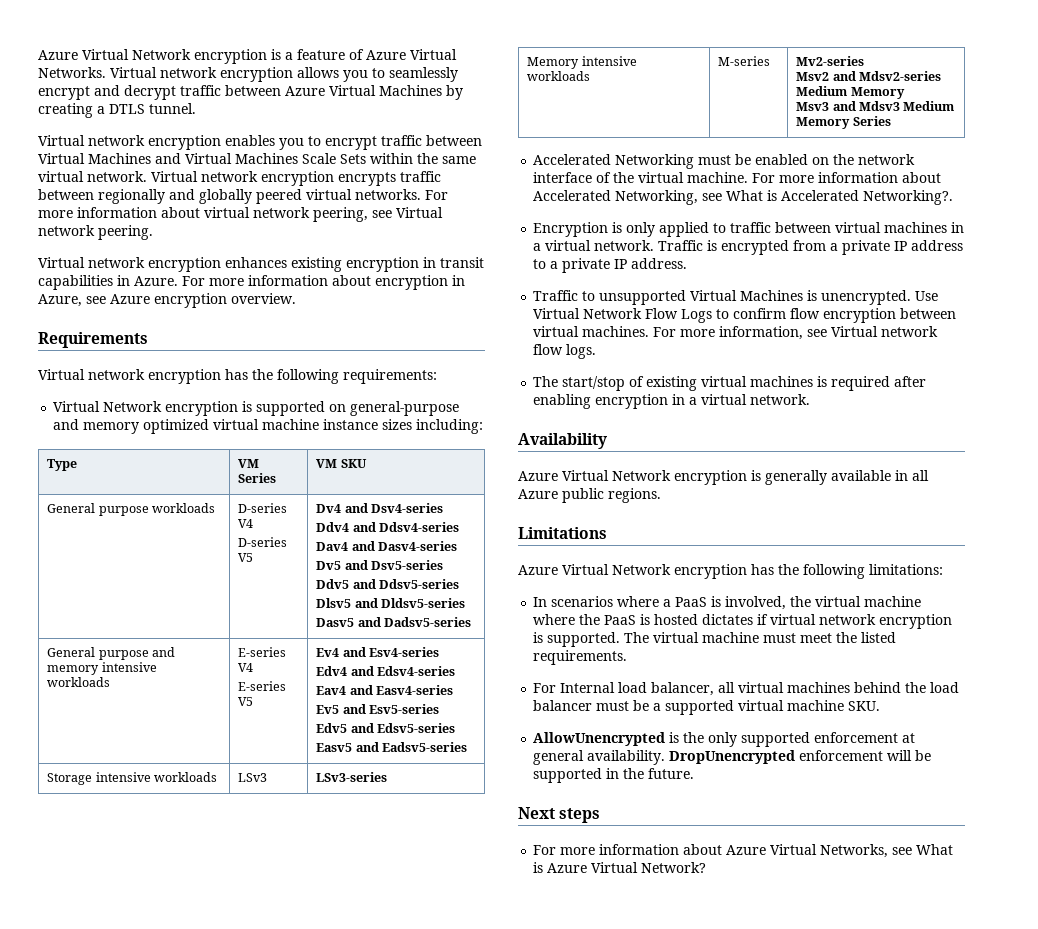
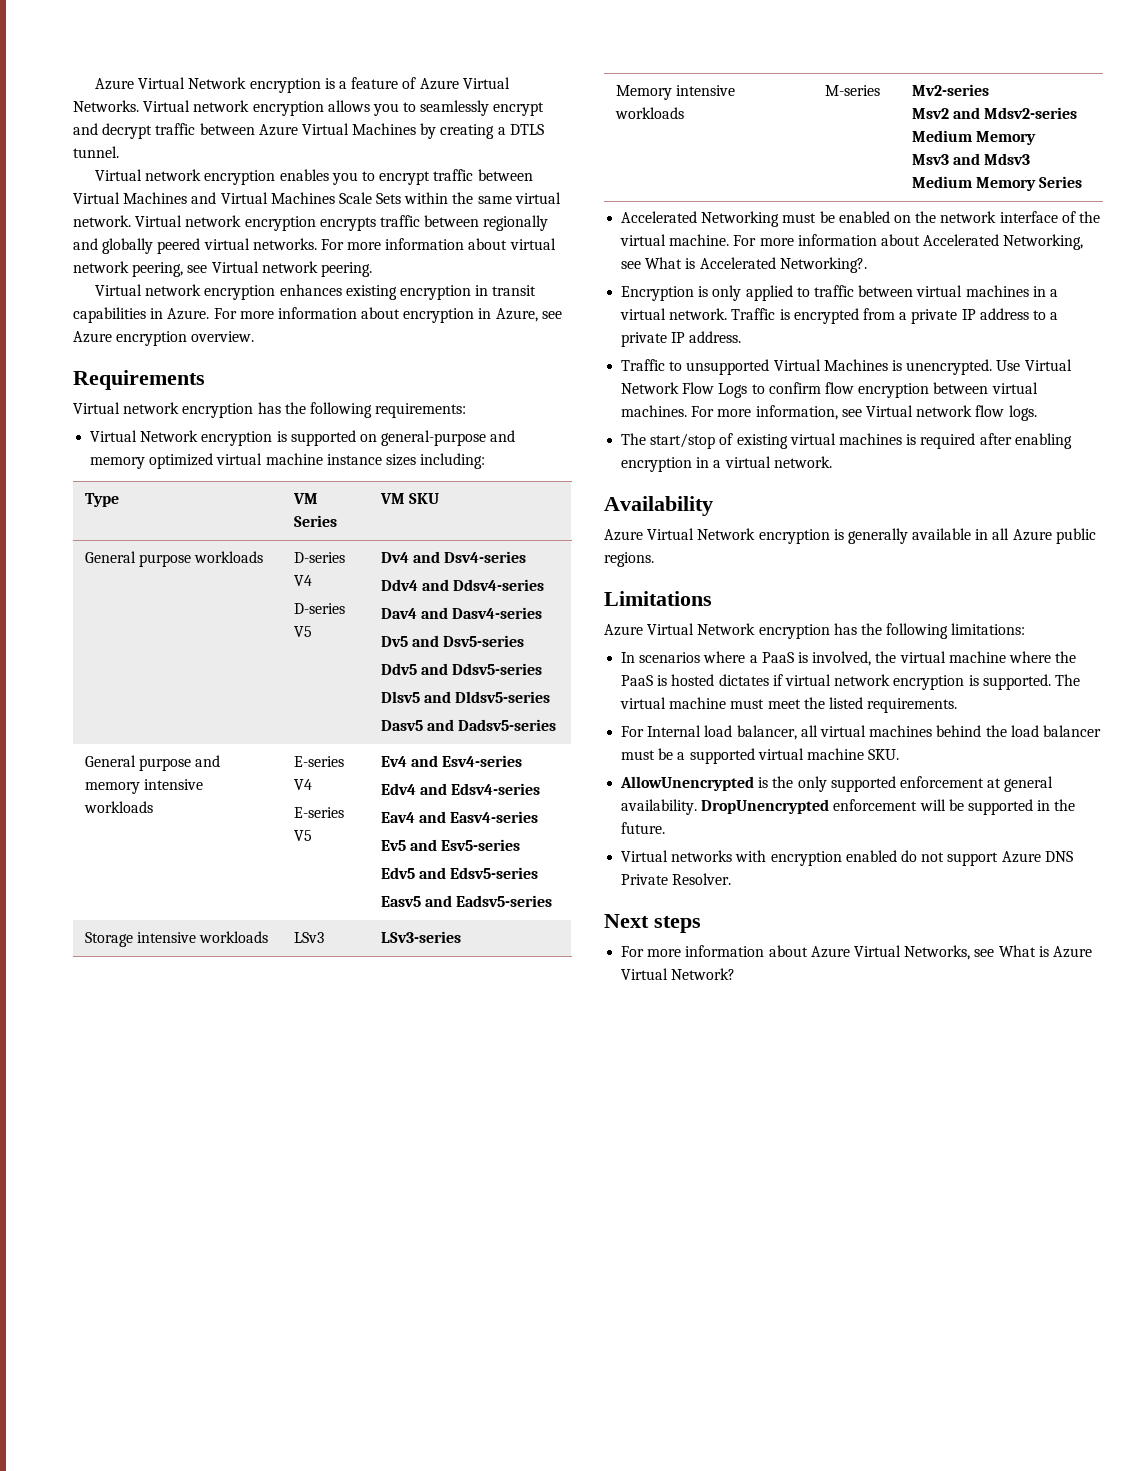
(695, 773) none -> [621,850,1073,866] [621,873,732,885] // Virtual networks with encryption enabled do not support Azure DNS Private Resolver.

